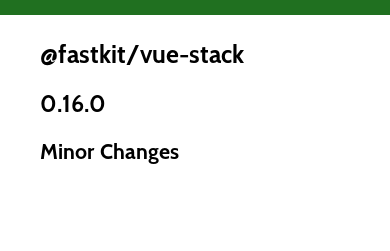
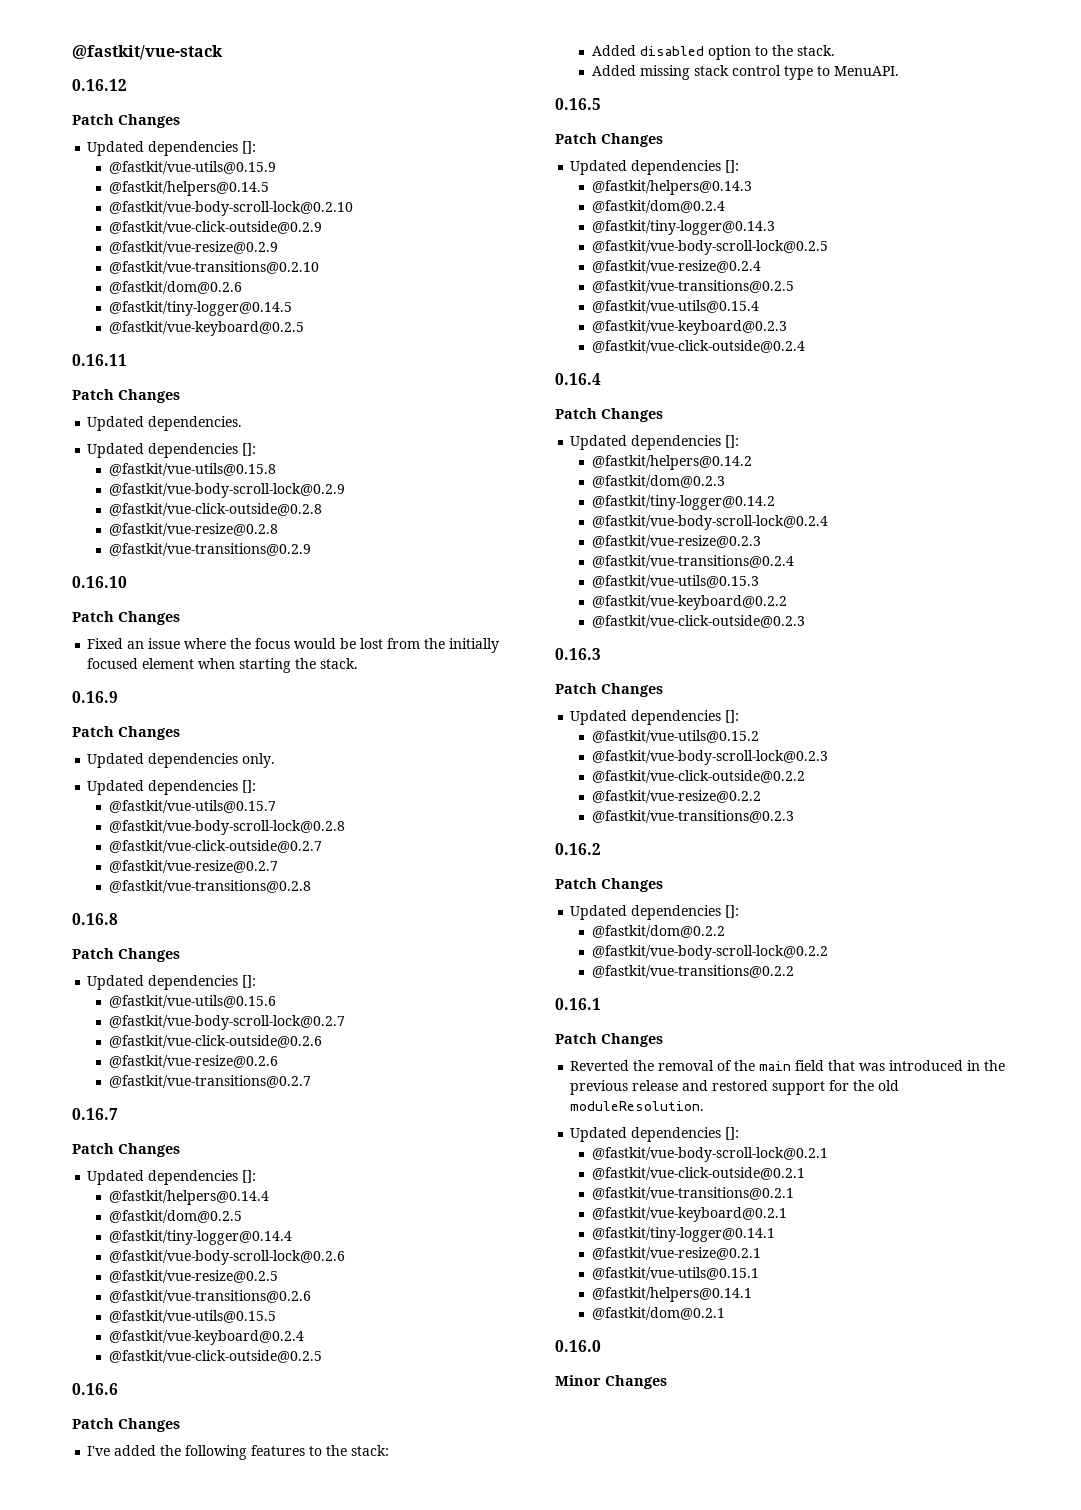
(244, 55) none -> [72,79,127,91] [72,114,180,128] [87,141,257,156] [108,161,276,174] [108,181,269,196] [108,201,353,216] [108,221,322,234] [108,241,278,254] [108,261,319,274] [108,281,242,294] [108,301,292,316] [108,321,304,336] [72,354,127,366] [72,389,180,403] [87,416,243,431] [87,443,257,458] [108,463,276,476] [108,483,345,498] [108,503,322,516] [108,523,278,536] [108,543,311,556] [72,576,127,588] [72,611,180,625] [87,638,500,653] [87,658,359,673] [72,691,118,703] [72,726,180,740] [87,753,276,768] [87,780,257,795] [108,800,276,813] [108,820,345,835] [108,840,322,853] [108,860,278,873] [108,880,311,893] [72,913,118,925] [72,948,180,962] [87,975,257,990] [108,995,276,1008] [108,1015,345,1030] [108,1035,322,1048] [108,1055,278,1068] [108,1075,311,1088] [72,1108,118,1120] [72,1143,180,1157] [87,1170,257,1185] [108,1190,269,1205] [108,1210,242,1223] [108,1230,292,1245] [108,1250,345,1265] [108,1270,278,1283] [108,1290,311,1303] [108,1310,276,1323] [108,1330,304,1345] [108,1350,322,1363] [72,1383,118,1395] [72,1418,180,1432] [87,1445,390,1460] [591,45,835,60] [591,65,899,80] [555,98,601,110] [555,133,663,147] [570,160,740,175] [591,180,752,195] [591,200,725,213] [591,220,775,235] [591,240,828,255] [591,260,761,273] [591,280,794,293] [591,300,759,313] [591,320,787,335] [591,340,805,353] [555,373,601,385] [555,408,663,422] [570,435,740,450] [591,455,752,470] [591,475,725,488] [591,495,775,510] [591,515,828,530] [591,535,761,548] [591,555,794,568] [591,575,759,588] [591,595,787,610] [591,615,805,628] [555,648,601,660] [555,683,663,697] [570,710,740,725] [591,730,759,743] [591,750,828,765] [591,770,805,783] [591,790,761,803] [591,810,794,823] [555,843,601,855] [555,878,663,892] [570,905,740,920] [591,925,725,938] [591,945,828,960] [591,965,794,978] [555,998,601,1010] [555,1033,663,1047] [570,1060,1006,1071] [570,1080,900,1095] [570,1101,705,1111] [570,1127,740,1142] [591,1147,828,1162] [591,1167,805,1180] [591,1187,794,1200] [591,1207,787,1222] [591,1227,775,1242] [591,1247,761,1260] [591,1267,759,1280] [591,1287,752,1302] [591,1307,725,1320] // 0.16.12 // Patch Changes // Updated dependencies []: // @fastkit/vue-utils@0.15.9 // @fastkit/helpers@0.14.5 // @fastkit/vue-body-scroll-lock@0.2.10 // @fastkit/vue-click-outside@0.2.9 // @fastkit/vue-resize@0.2.9 // @fastkit/vue-transitions@0.2.10 // @fastkit/dom@0.2.6 // @fastkit/tiny-logger@0.14.5 // @fastkit/vue-keyboard@0.2.5 // 0.16.11 // Patch Changes // Updated dependencies. // Updated dependencies []: // @fastkit/vue-utils@0.15.8 // @fastkit/vue-body-scroll-lock@0.2.9 // @fastkit/vue-click-outside@0.2.8 // @fastkit/vue-resize@0.2.8 // @fastkit/vue-transitions@0.2.9 // 0.16.10 // Patch Changes // Fixed an issue where the focus would be lost from the initially focused element when starting the stack. // 0.16.9 // Patch Changes // Updated dependencies only. // Updated dependencies []: // @fastkit/vue-utils@0.15.7 // @fastkit/vue-body-scroll-lock@0.2.8 // @fastkit/vue-click-outside@0.2.7 // @fastkit/vue-resize@0.2.7 // @fastkit/vue-transitions@0.2.8 // 0.16.8 // Patch Changes // Updated dependencies []: // @fastkit/vue-utils@0.15.6 // @fastkit/vue-body-scroll-lock@0.2.7 // @fastkit/vue-click-outside@0.2.6 // @fastkit/vue-resize@0.2.6 // @fastkit/vue-transitions@0.2.7 // 0.16.7 // Patch Changes // Updated dependencies []: // @fastkit/helpers@0.14.4 // @fastkit/dom@0.2.5 // @fastkit/tiny-logger@0.14.4 // @fastkit/vue-body-scroll-lock@0.2.6 // @fastkit/vue-resize@0.2.5 // @fastkit/vue-transitions@0.2.6 // @fastkit/vue-utils@0.15.5 // @fastkit/vue-keyboard@0.2.4 // @fastkit/vue-click-outside@0.2.5 // 0.16.6 // Patch Changes // I've added the following features to the stack: // Added disabled option to the stack. // Added missing stack control type to MenuAPI. // 0.16.5 // Patch Changes // Updated dependencies []: // @fastkit/helpers@0.14.3 // @fastkit/dom@0.2.4 // @fastkit/tiny-logger@0.14.3 // @fastkit/vue-body-scroll-lock@0.2.5 // @fastkit/vue-resize@0.2.4 // @fastkit/vue-transitions@0.2.5 // @fastkit/vue-utils@0.15.4 // @fastkit/vue-keyboard@0.2.3 // @fastkit/vue-click-outside@0.2.4 // 0.16.4 // Patch Changes // Updated dependencies []: // @fastkit/helpers@0.14.2 // @fastkit/dom@0.2.3 // @fastkit/tiny-logger@0.14.2 // @fastkit/vue-body-scroll-lock@0.2.4 // @fastkit/vue-resize@0.2.3 // @fastkit/vue-transitions@0.2.4 // @fastkit/vue-utils@0.15.3 // @fastkit/vue-keyboard@0.2.2 // @fastkit/vue-click-outside@0.2.3 // 0.16.3 // Patch Changes // Updated dependencies []: // @fastkit/vue-utils@0.15.2 // @fastkit/vue-body-scroll-lock@0.2.3 // @fastkit/vue-click-outside@0.2.2 // @fastkit/vue-resize@0.2.2 // @fastkit/vue-transitions@0.2.3 // 0.16.2 // Patch Changes // Updated dependencies []: // @fastkit/dom@0.2.2 // @fastkit/vue-body-scroll-lock@0.2.2 // @fastkit/vue-transitions@0.2.2 // 0.16.1 // Patch Changes // Reverted the removal of the main field that was introduced in the previous release and restored support for the old moduleResolution. // Updated dependencies []: // @fastkit/vue-body-scroll-lock@0.2.1 // @fastkit/vue-click-outside@0.2.1 // @fastkit/vue-transitions@0.2.1 // @fastkit/vue-keyboard@0.2.1 // @fastkit/tiny-logger@0.14.1 // @fastkit/vue-resize@0.2.1 // @fastkit/vue-utils@0.15.1 // @fastkit/helpers@0.14.1 // @fastkit/dom@0.2.1

